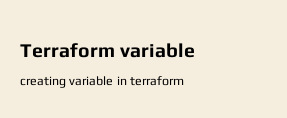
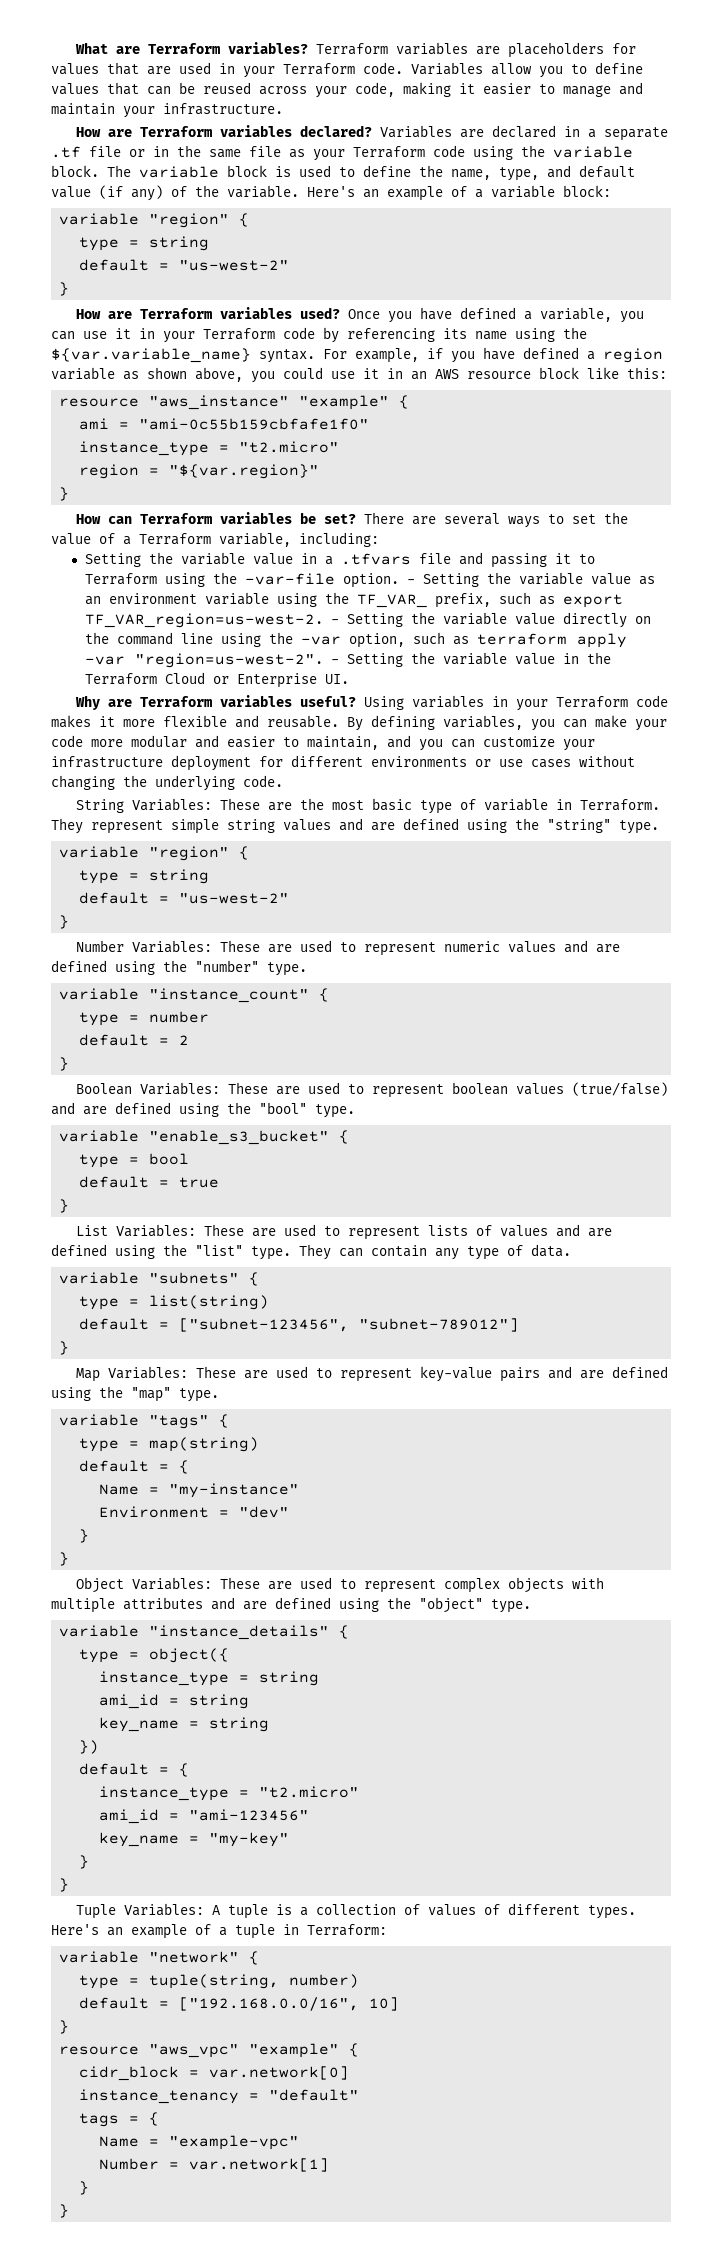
[20,43,196,58] [20,76,185,88] Terraform variable // creating variable in terraform -> [75,42,637,58] [51,62,643,78] [51,82,643,98] [51,103,283,118] [76,125,669,141] [51,145,633,161] [51,165,635,181] [51,185,611,201] [59,213,250,228] [79,236,210,251] [79,259,290,271] [59,282,70,296] [76,307,645,323] [51,327,587,343] [51,347,663,363] [51,367,667,383] [59,395,410,410] [79,418,370,430] [79,441,340,456] [79,464,320,479] [59,487,70,501] [76,512,629,528] [51,532,379,547] [84,552,595,568] [84,572,655,588] [84,592,623,608] [84,612,651,628] [84,632,627,648] [84,652,611,668] [84,672,349,688] [75,695,669,711] [51,715,667,731] [51,735,595,751] [51,755,635,771] [51,775,283,791] [76,798,661,814] [51,818,659,834] [59,846,250,861] [79,869,210,884] [79,892,290,904] [59,915,70,929] [76,940,621,956] [51,960,307,976] [59,988,330,1003] [79,1011,210,1026] [79,1034,190,1046] [59,1057,70,1071] [76,1082,669,1098] [51,1102,355,1118] [59,1130,350,1145] [79,1153,190,1168] [79,1176,220,1188] [59,1199,70,1213] [76,1224,613,1240] [51,1244,571,1260] [59,1272,260,1286] [79,1295,270,1310] [79,1318,520,1332] [59,1341,70,1355] [76,1366,669,1382] [51,1386,219,1402] [59,1414,230,1429] [79,1437,260,1452] [79,1460,190,1474] [99,1483,300,1498] [99,1506,290,1518] [79,1529,90,1543] [59,1552,70,1566] [76,1577,605,1593] [51,1597,531,1613] [59,1625,350,1640] [79,1648,230,1663] [99,1671,320,1686] [99,1694,250,1709] [99,1717,270,1732] [79,1740,100,1754] [79,1763,190,1777] [99,1786,360,1801] [99,1809,310,1824] [99,1832,290,1847] [79,1855,90,1869] [59,1878,70,1892] [76,1903,637,1919] [51,1924,387,1939] [59,1951,260,1965] [79,1974,360,1989] [79,1997,400,2011] [59,2020,70,2034] [59,2043,360,2058] [79,2066,350,2081] [79,2089,360,2104] [79,2112,160,2127] [99,2135,300,2150] [99,2158,330,2172] [79,2181,90,2195] [59,2204,70,2218] What are Terraform variables? Terraform variables are placeholders for values that are used in your Terraform code. Variables allow you to define values that can be reused across your code, making it easier to manage and maintain your infrastructure. // How are Terraform variables declared? Variables are declared in a separate .tf file or in the same file as your Terraform code using the variable block. The variable block is used to define the name, type, and default value (if any) of the variable. Here's an example of a variable block: // variable "region" { // type = string // default = "us-west-2" // } // How are Terraform variables used? Once you have defined a variable, you can use it in your Terraform code by referencing its name using the ${var.variable_name} syntax. For example, if you have defined a region variable as shown above, you could use it in an AWS resource block like this: // resource "aws_instance" "example" { // ami = "ami-0c55b159cbfafe1f0" // instance_type = "t2.micro" // region = "${var.region}" // } // How can Terraform variables be set? There are several ways to set the value of a Terraform variable, including: // Setting the variable value in a .tfvars file and passing it to Terraform using the -var-file option. - Setting the variable value as an environment variable using the TF_VAR_ prefix, such as export TF_VAR_region=us-west-2. - Setting the variable value directly on the command line using the -var option, such as terraform apply -var "region=us-west-2". - Setting the variable value in the Terraform Cloud or Enterprise UI. // Why are Terraform variables useful? Using variables in your Terraform code makes it more flexible and reusable. By defining variables, you can make your code more modular and easier to maintain, and you can customize your infrastructure deployment for different environments or use cases without changing the underlying code. // String Variables: These are the most basic type of variable in Terraform. They represent simple string values and are defined using the "string" type. // variable "region" { // type = string // default = "us-west-2" // } // Number Variables: These are used to represent numeric values and are defined using the "number" type. // variable "instance_count" { // type = number // default = 2 // } // Boolean Variables: These are used to represent boolean values (true/false) and are defined using the "bool" type. // variable "enable_s3_bucket" { // type = bool // default = true // } // List Variables: These are used to represent lists of values and are defined using the "list" type. They can contain any type of data. // variable "subnets" { // type = list(string) // default = ["subnet-123456", "subnet-789012"] // } // Map Variables: These are used to represent key-value pairs and are defined using the "map" type. // variable "tags" { // type = map(string) // default = { // Name = "my-instance" // Environment = "dev" // } // } // Object Variables: These are used to represent complex objects with multiple attributes and are defined using the "object" type. // variable "instance_details" { // type = object({ // instance_type = string // ami_id = string // key_name = string // }) // default = { // instance_type = "t2.micro" // ami_id = "ami-123456" // key_name = "my-key" // } // } // Tuple Variables: A tuple is a collection of values of different types. Here's an example of a tuple in Terraform: // variable "network" { // type = tuple(string, number) // default = ["192.168.0.0/16", 10] // } // resource "aws_vpc" "example" { // cidr_block = var.network[0] // instance_tenancy = "default" // tags = { // Name = "example-vpc" // Number = var.network[1] // } // }

